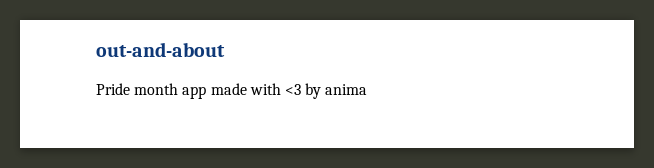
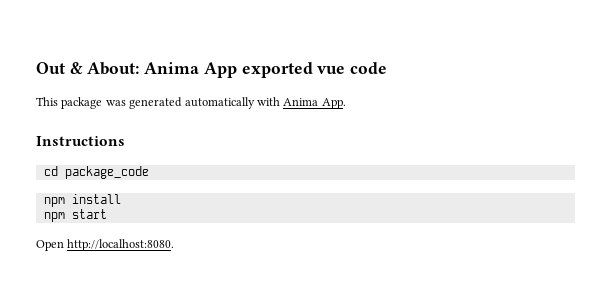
[96,42,225,57] [96,83,368,99] out-and-about // Pride month app made with <3 by anima -> [36,62,388,78] [36,97,346,109] [36,136,125,146] [43,166,149,179] [43,194,121,207] [43,209,107,222] [36,239,175,251] Out & About: Anima App exported vue code // This package was generated automatically with Anima App. // Instructions // cd package_code // npm install // npm start // Open http://localhost:8080.

